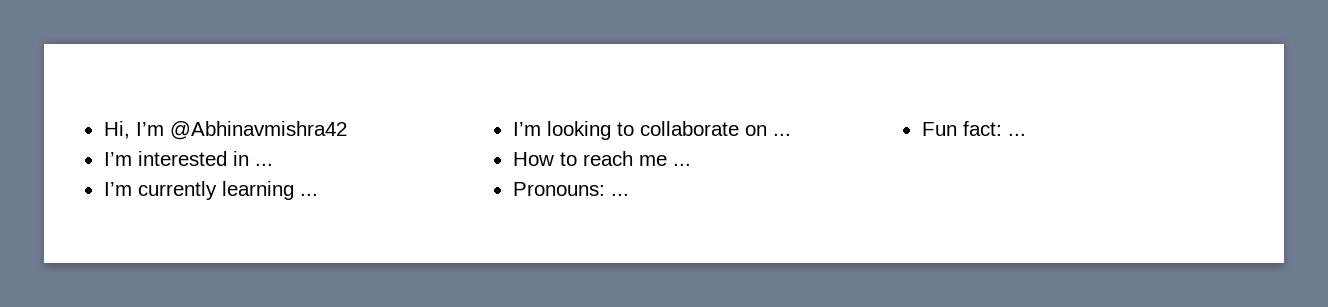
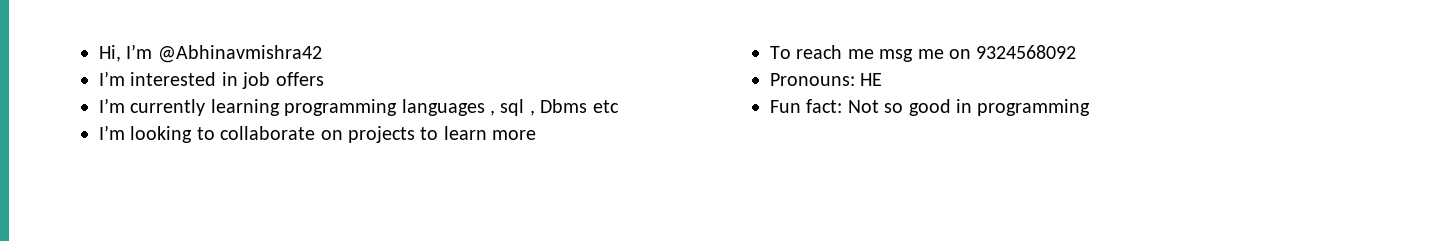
[254,163,273,166] ... -> [242,72,324,89] job offers
[299,193,318,196] ... -> [284,99,619,116] programming languages , sql , Dbms etc
[772,133,791,136] [512,151,691,166] ... // How to reach me ... -> [348,126,537,143] [770,45,1077,62] projects to learn more // To reach me msg me on 9324568092
[610,193,629,196] ... -> [860,73,883,86] HE
[1007,133,1026,136] ... -> [847,99,1091,116] Not so good in programming

